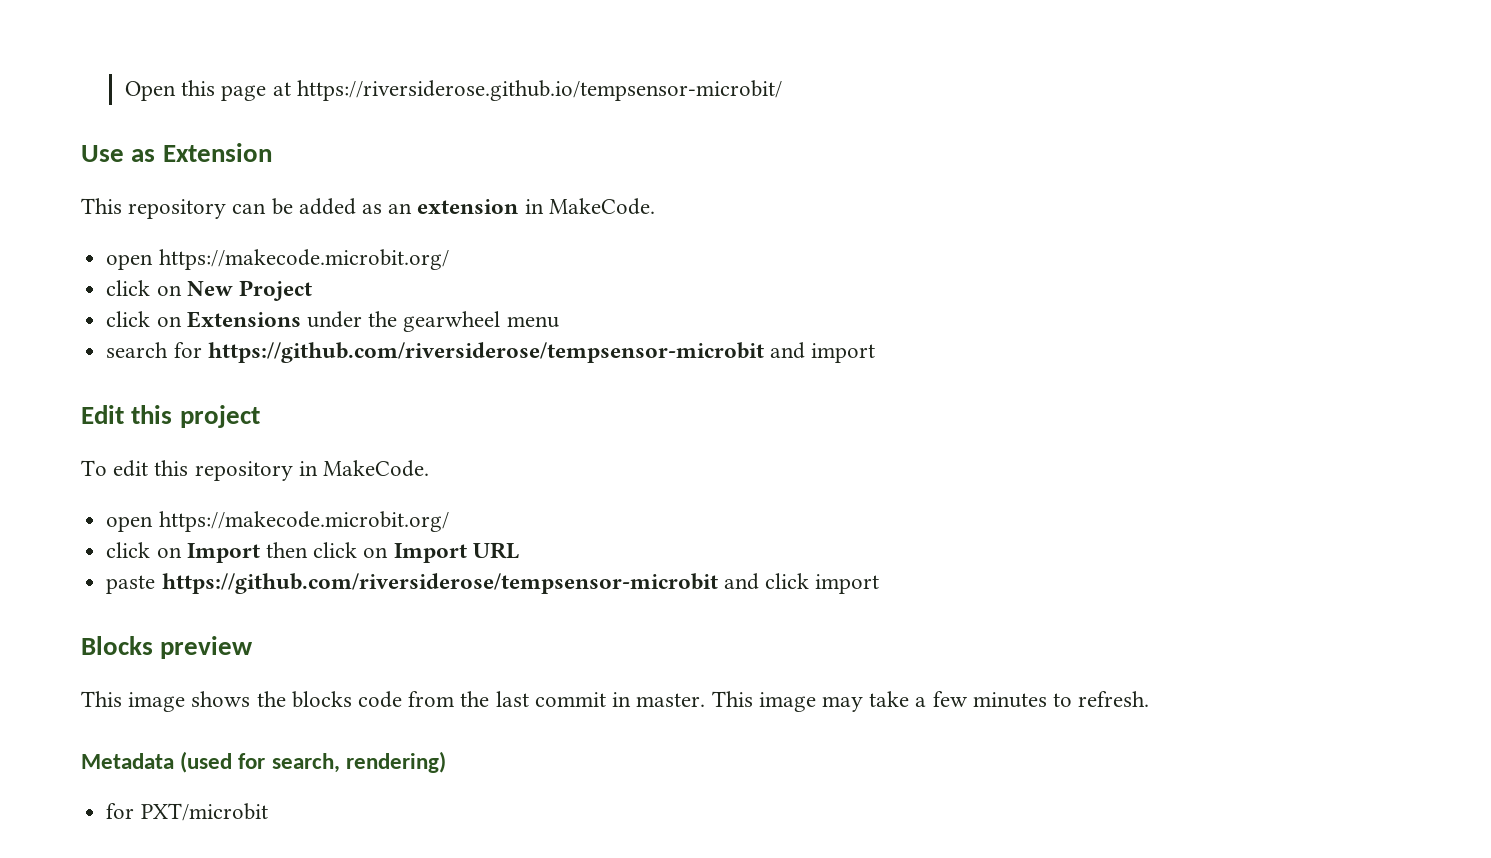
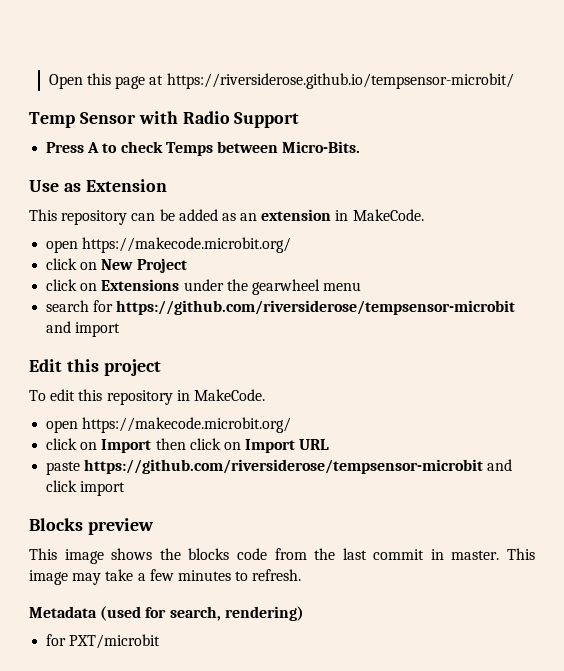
(782, 90) none -> [29,111,300,128] [46,141,361,156] // Temp Sensor with Radio Support // Press A to check Temps between Micro-Bits.

